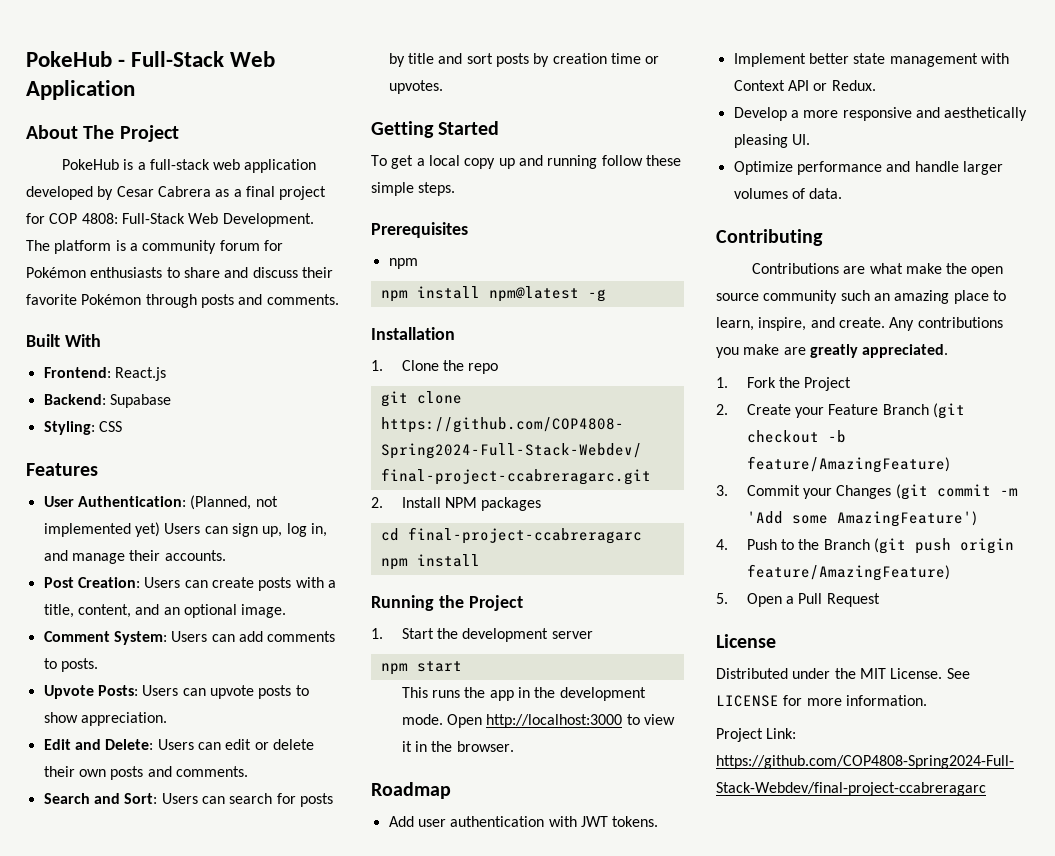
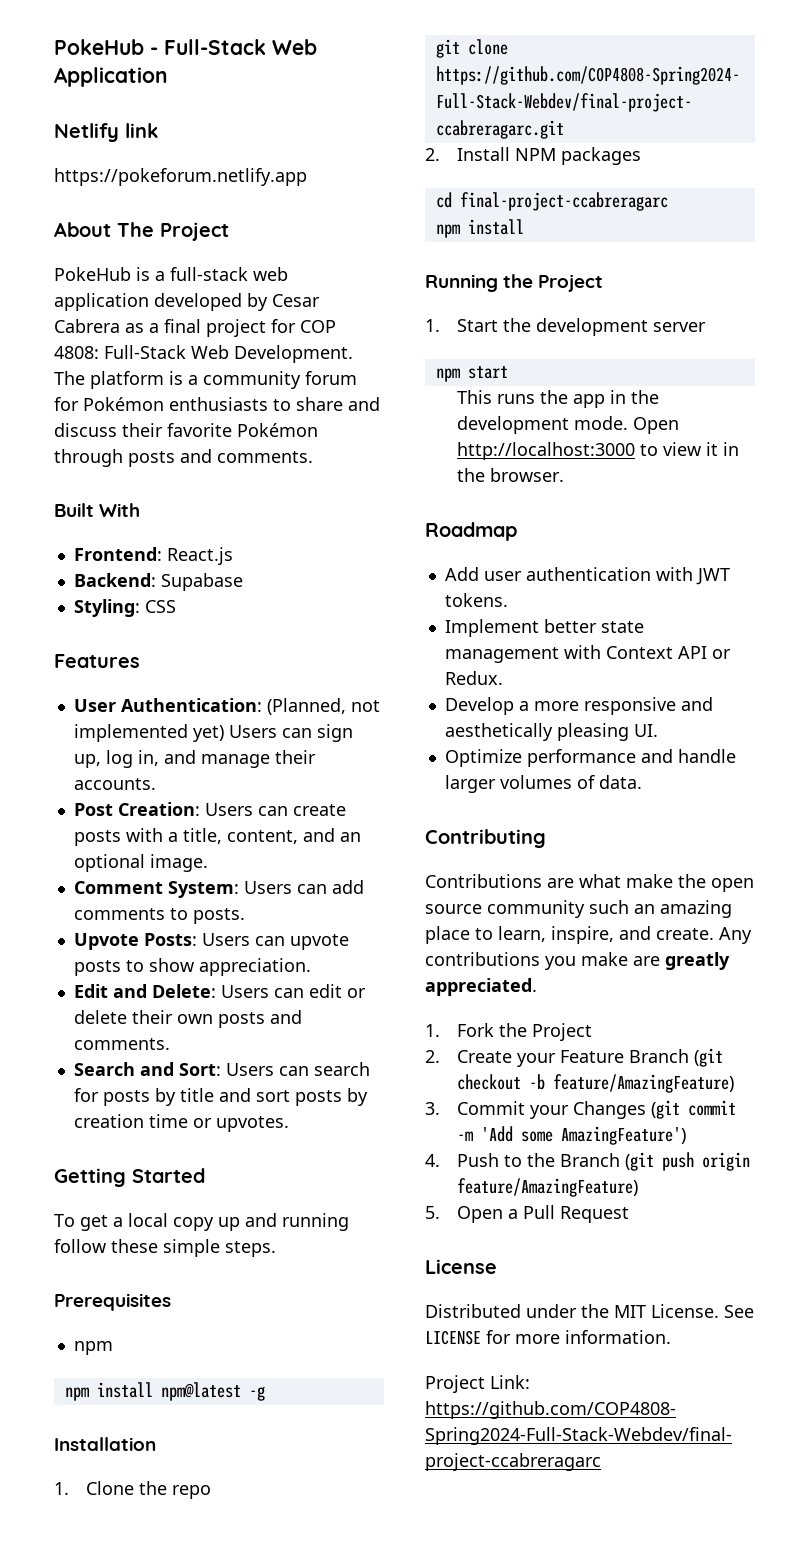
(135, 90) none -> [54,123,158,142] [54,168,307,186] // Netlify link // https://pokeforum.netlify.app

